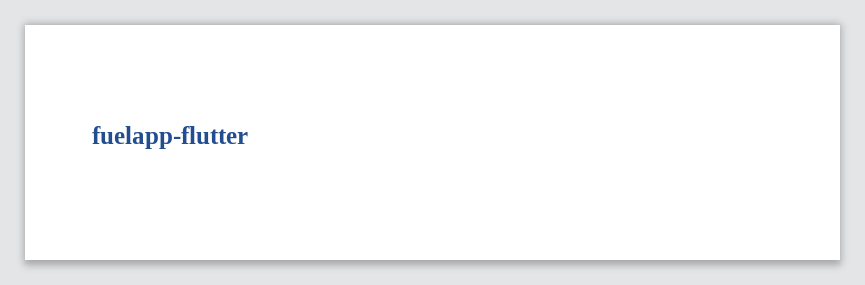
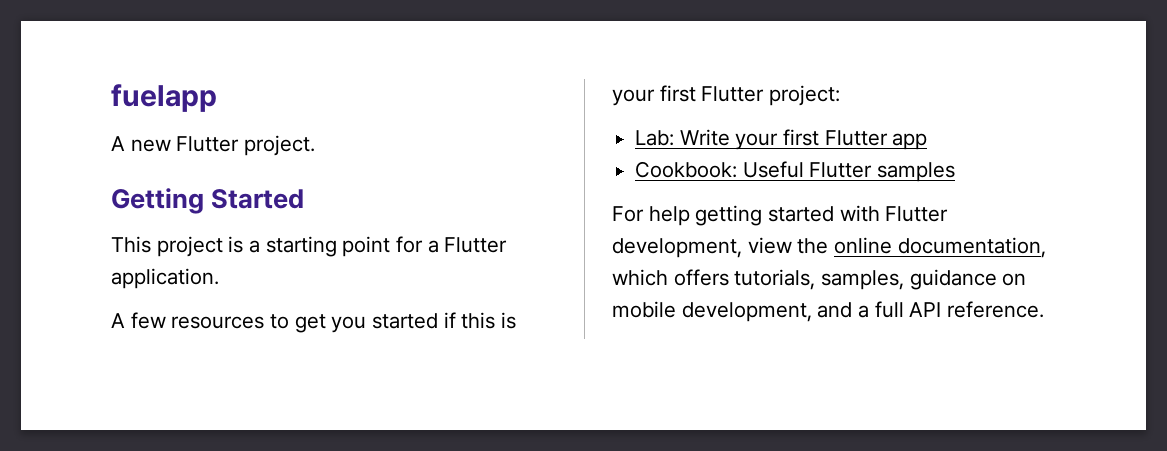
[92,126,248,149] fuelapp-flutter -> [111,84,217,112] [111,135,316,156] [111,188,305,214] [111,236,508,257] [111,268,219,289] [111,312,517,333] [612,85,841,106] [635,129,928,150] [635,161,956,182] [612,205,949,226] [612,237,1046,258] [612,269,1027,290] [612,301,1045,322] fuelapp // A new Flutter project. // Getting Started // This project is a starting point for a Flutter application. // A few resources to get you started if this is your first Flutter project: // Lab: Write your first Flutter app // Cookbook: Useful Flutter samples // For help getting started with Flutter development, view the online documentation, which offers tutorials, samples, guidance on mobile development, and a full API reference.

